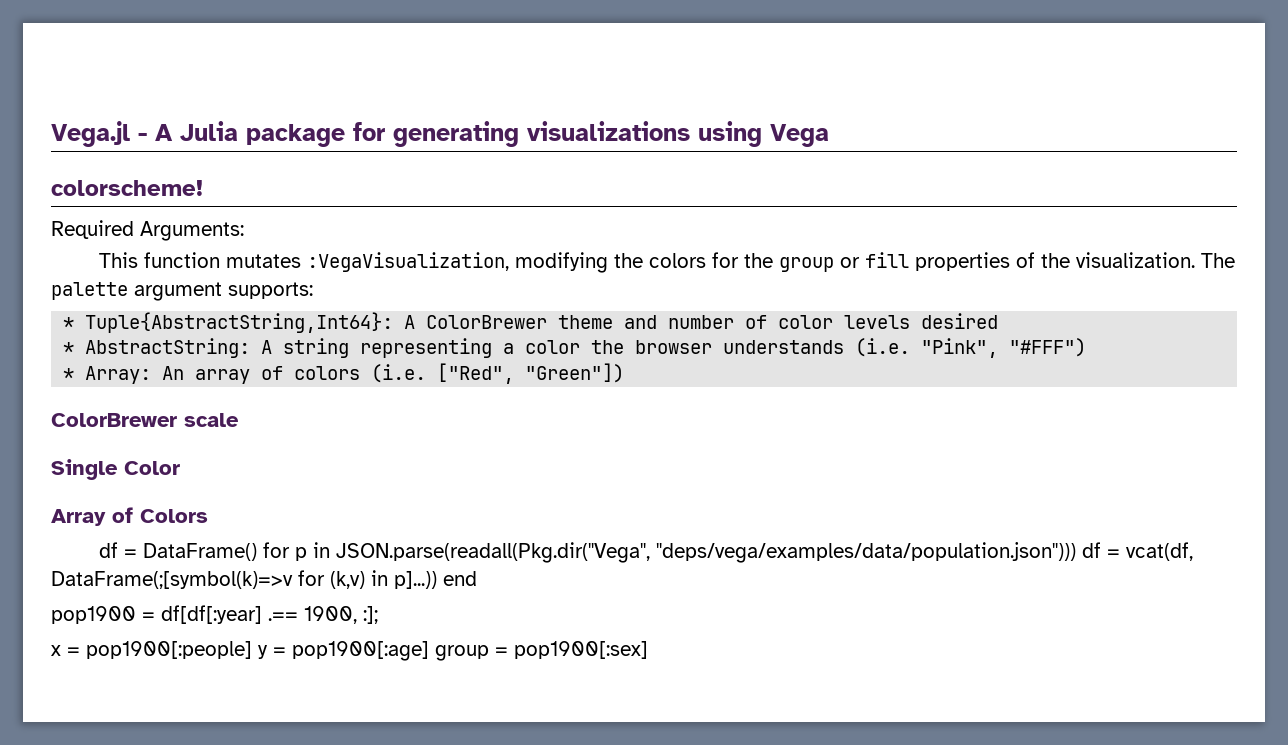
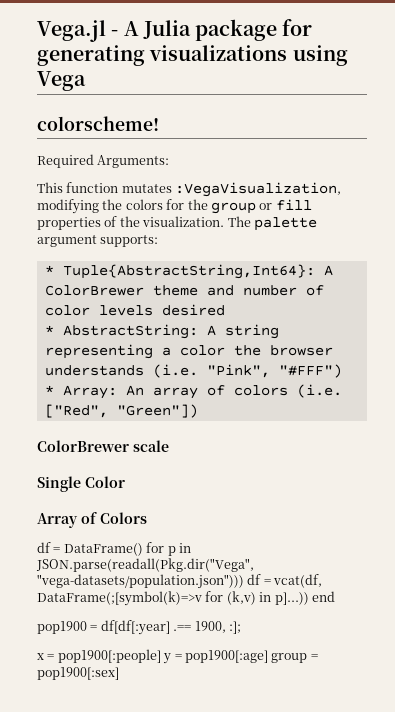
[655,542,1076,563] "deps/vega/examples/data/population.json"))) -> [37,574,244,589] "vega-datasets/population.json")))

